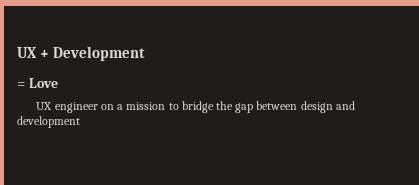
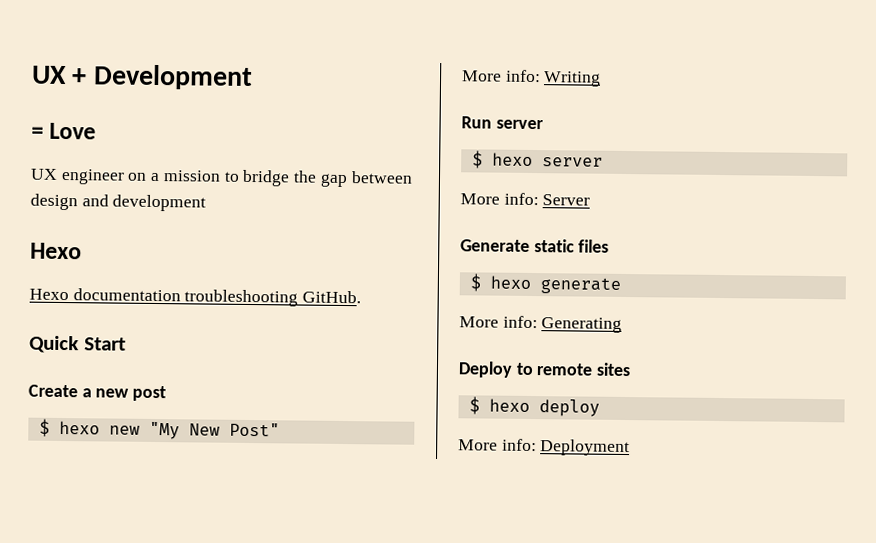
(80, 122) none -> [30,242,82,260] [29,288,362,307] [29,335,126,354] [28,384,167,402] [38,418,280,440] [462,69,602,87] [461,116,544,130] [471,150,603,169] [460,192,591,206] [460,239,610,253] [469,273,621,294] [459,315,623,333] [458,361,632,378] [468,396,600,417] [458,438,631,457] // Hexo // Hexo documentation troubleshooting GitHub. // Quick Start // Create a new post // $ hexo new "My New Post" // More info: Writing // Run server // $ hexo server // More info: Server // Generate static files // $ hexo generate // More info: Generating // Deploy to remote sites // $ hexo deploy // More info: Deployment

